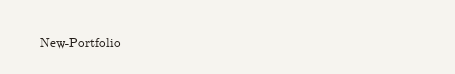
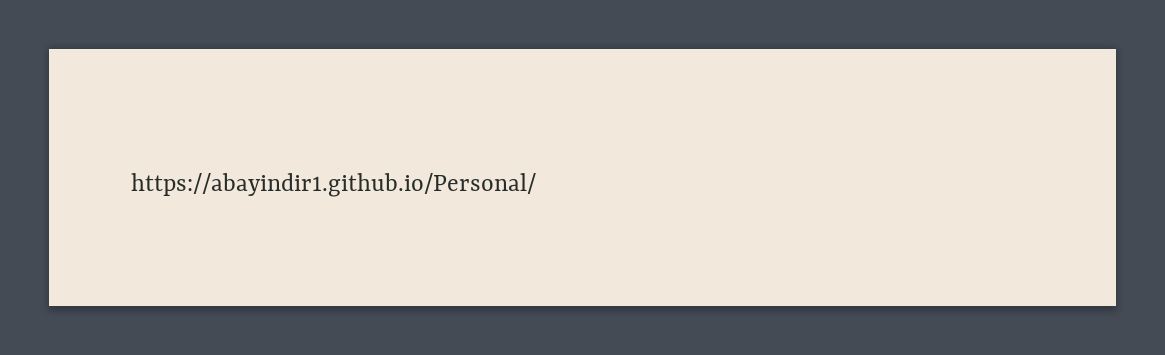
[40,38,121,49] New-Portfolio -> [131,173,536,197] https://abayindir1.github.io/Personal/

